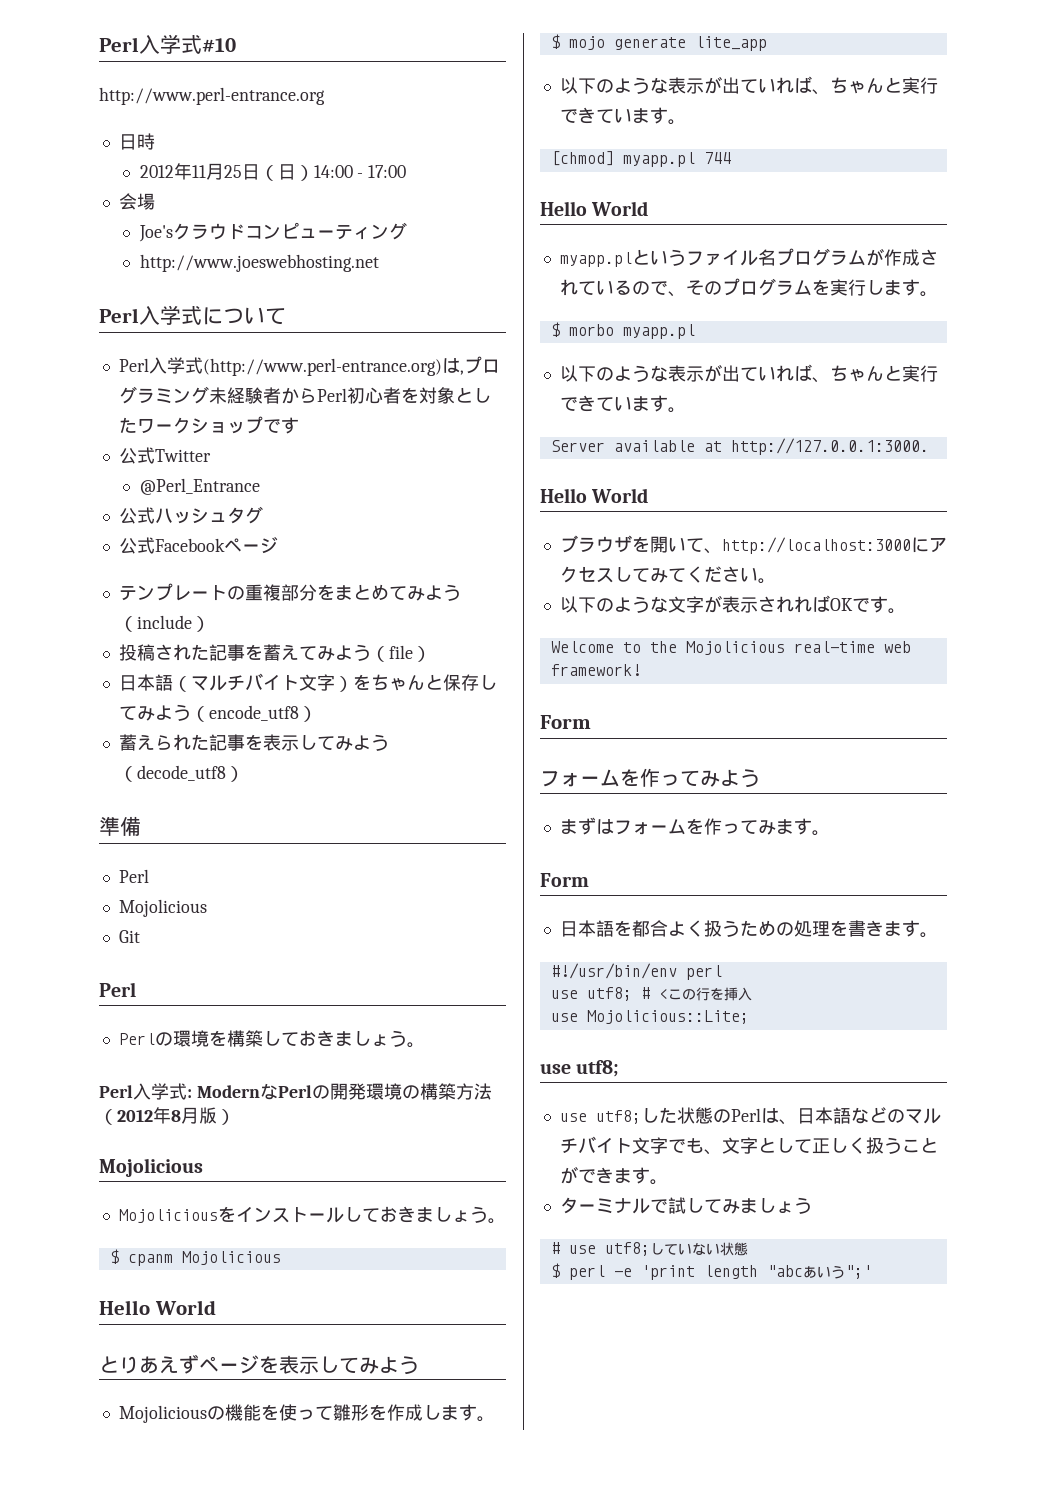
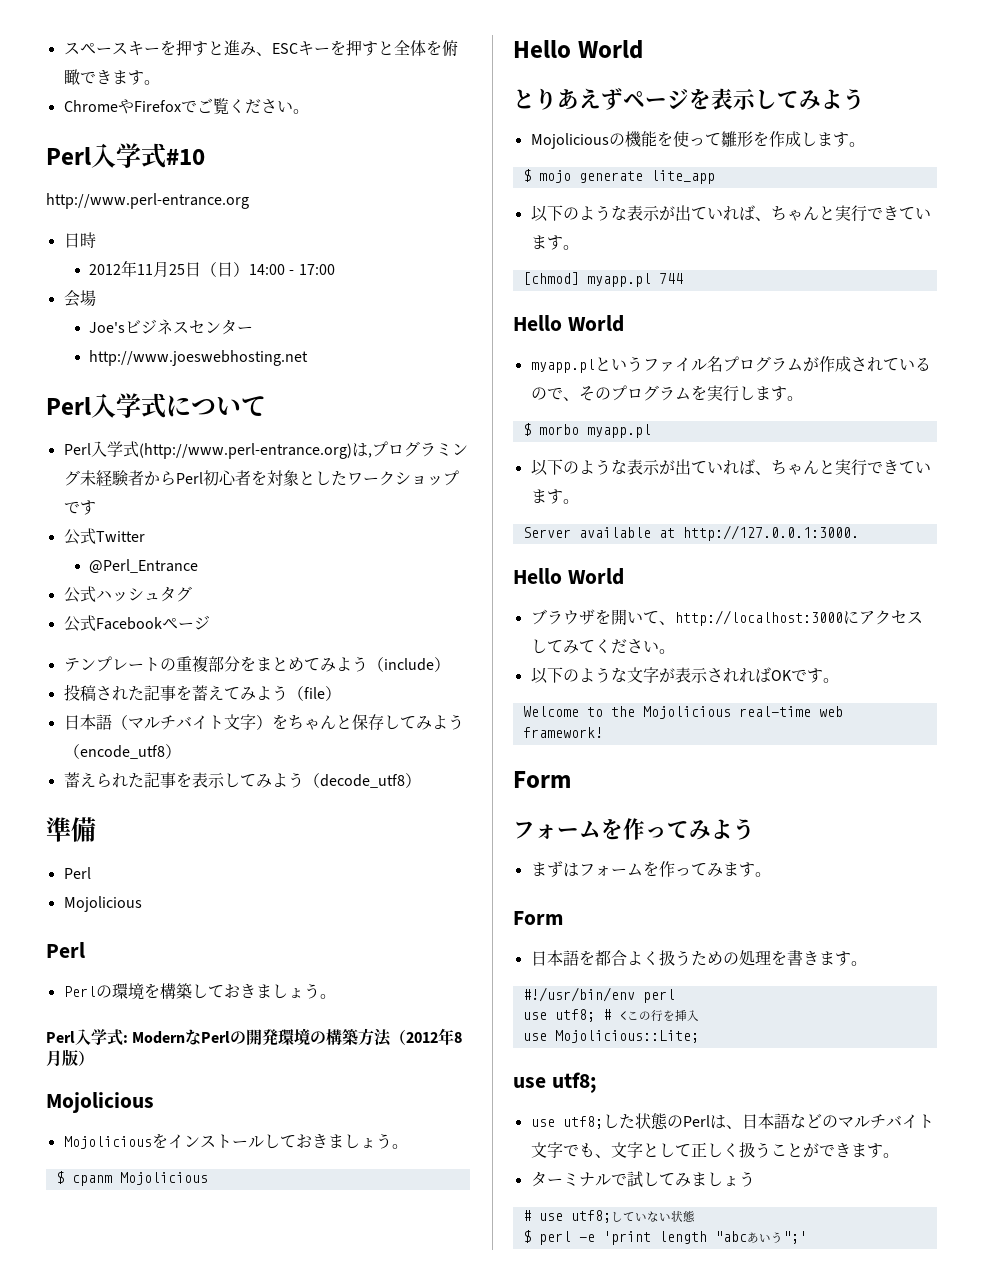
(99, 44) none -> [63,40,458,57] [63,69,160,85] [63,98,309,115] スペースキーを押すと進み、ESCキーを押すと全体を俯瞰できます。 // ChromeやFirefoxでご覧ください。 //
[172,222,407,240] クラウドコンピューティング -> [125,319,254,335] ビジネスセンター
[118,930,140,943] // Git -> (142, 904) none

